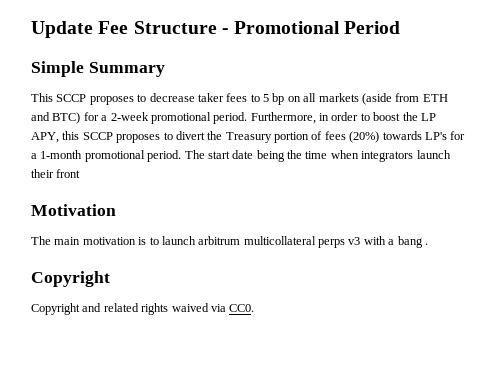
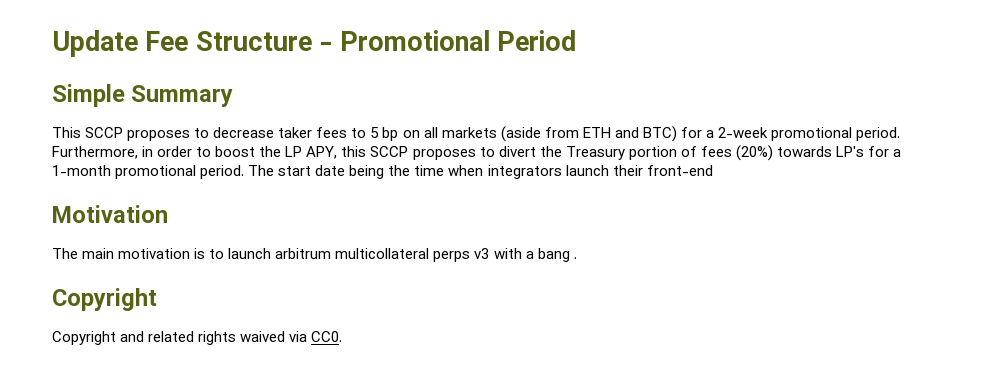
[56,169,81,178] front -> [646,165,713,176] front-end

